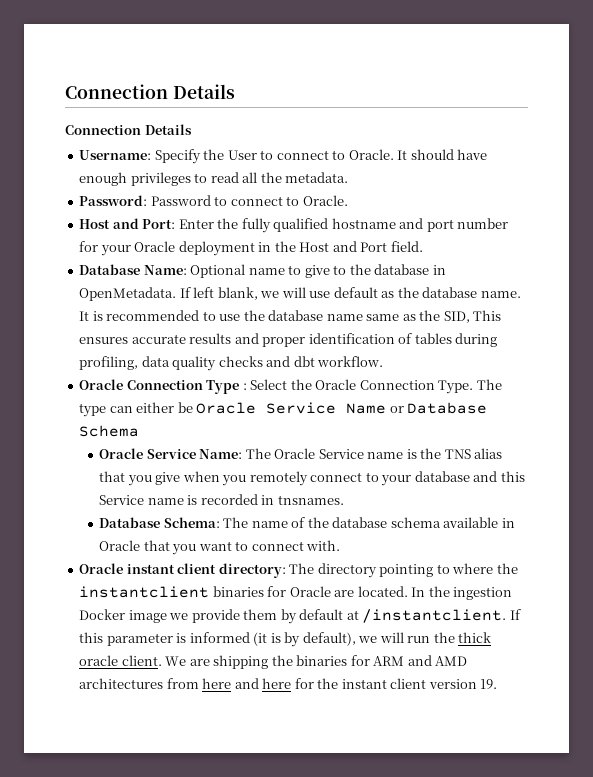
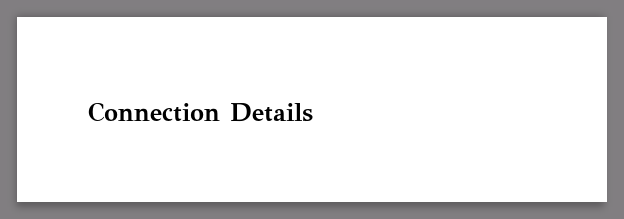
[65,84,235,99] [65,124,192,135] [79,149,488,164] [79,172,349,186] [79,195,348,206] [79,218,509,233] [79,241,423,256] [79,264,446,278] [79,287,521,301] [79,310,502,323] [79,333,498,347] [79,356,384,371] [79,379,502,394] [79,402,488,417] [79,425,140,437] [99,448,503,459] [99,471,525,486] [99,494,344,505] [99,517,515,528] [99,540,341,555] [79,563,518,578] [79,586,513,600] [79,609,521,624] [79,632,492,647] [79,655,468,669] [79,678,498,689] Connection Details // Connection Details // Username: Specify the User to connect to Oracle. It should have enough privileges to read all the metadata. // Password: Password to connect to Oracle. // Host and Port: Enter the fully qualified hostname and port number for your Oracle deployment in the Host and Port field. // Database Name: Optional name to give to the database in OpenMetadata. If left blank, we will use default as the database name. It is recommended to use the database name same as the SID, This ensures accurate results and proper identification of tables during profiling, data quality checks and dbt workflow. // Oracle Connection Type : Select the Oracle Connection Type. The type can either be Oracle Service Name or Database Schema // Oracle Service Name: The Oracle Service name is the TNS alias that you give when you remotely connect to your database and this Service name is recorded in tnsnames. // Database Schema: The name of the database schema available in Oracle that you want to connect with. // Oracle instant client directory: The directory pointing to where the instantclient binaries for Oracle are located. In the ingestion Docker image we provide them by default at /instantclient. If this parameter is informed (it is by default), we will run the thick oracle client. We are shipping the binaries for ARM and AMD architectures from here and here for the instant client version 19. -> [88,102,313,122] Connection Details

